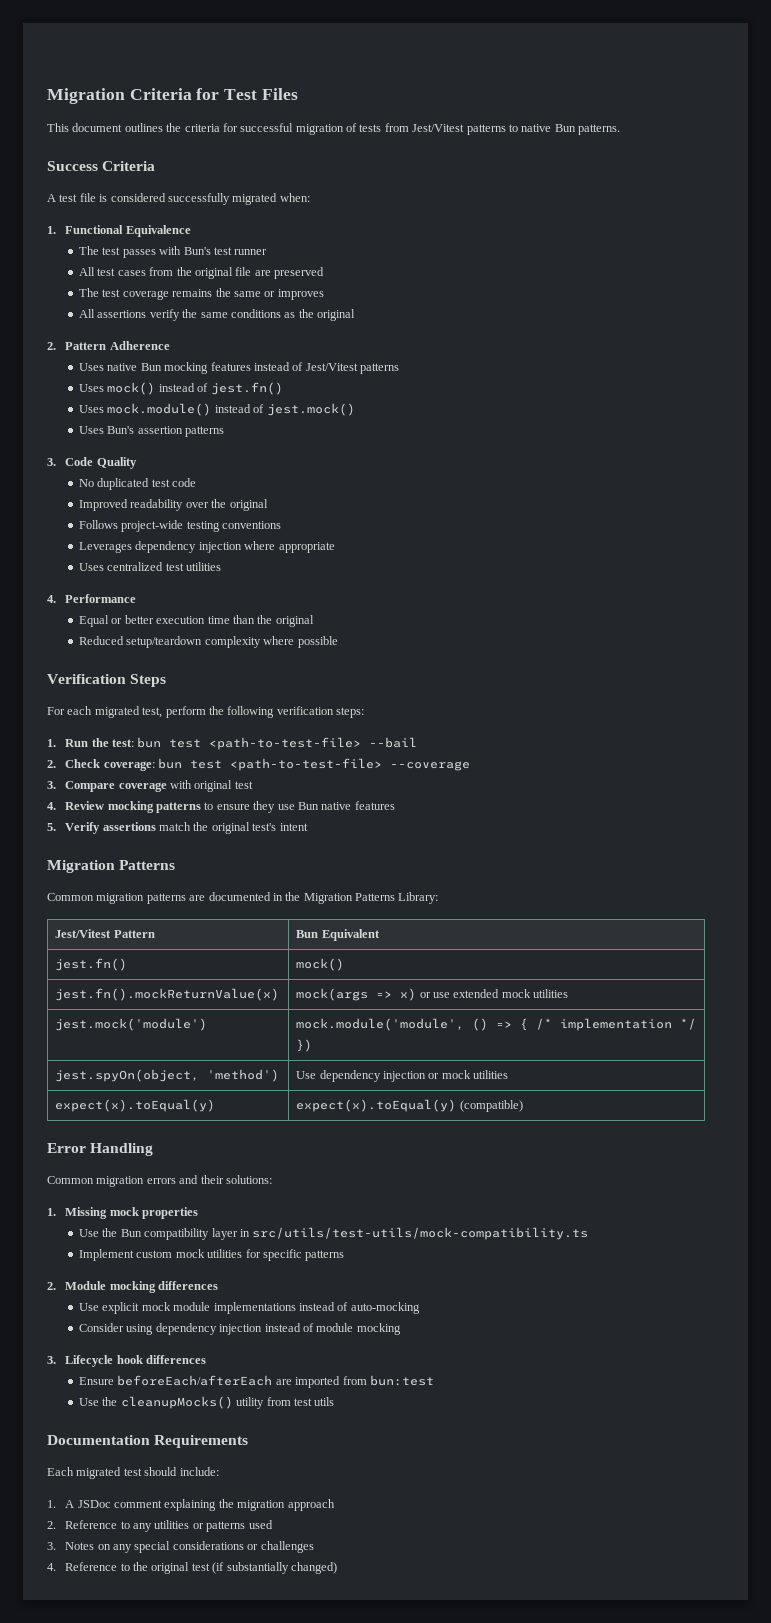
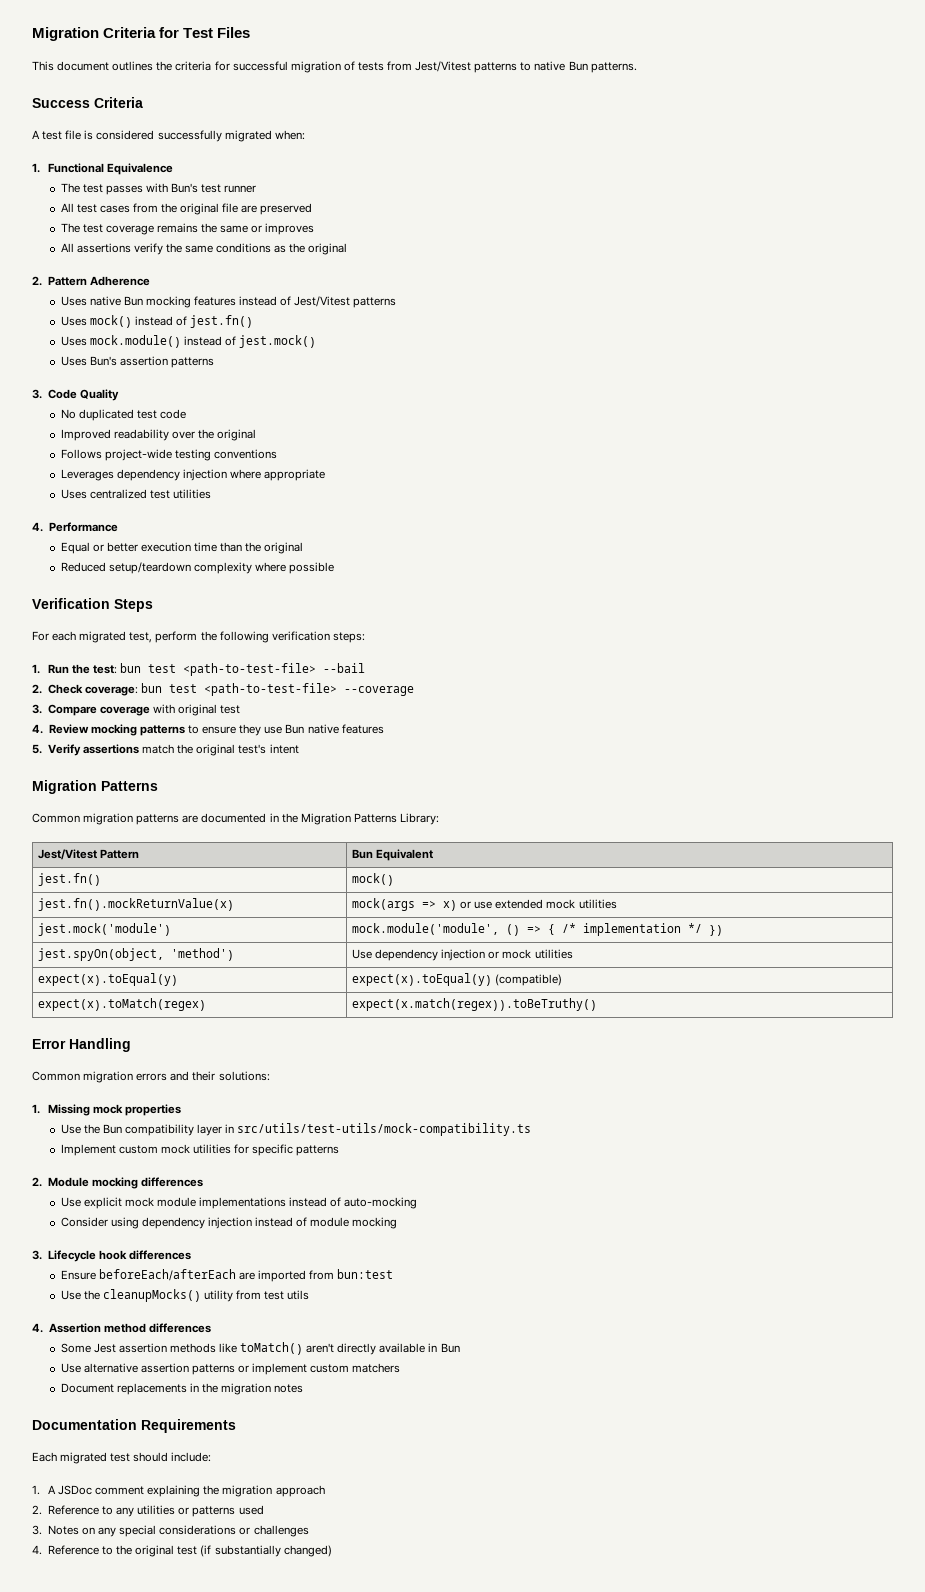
(523, 1106) none -> [38,998,207,1011] [352,998,598,1011] // expect(x).toMatch(regex) | expect(x.match(regex)).toBeTruthy()
(335, 1401) none -> [32,1323,211,1333] [60,1342,460,1355] [60,1363,401,1375] [60,1383,304,1395] // 4. Assertion method differences // Some Jest assertion methods like toMatch() aren't directly available in Bun // Use alternative assertion patterns or implement custom matchers // Document replacements in the migration notes

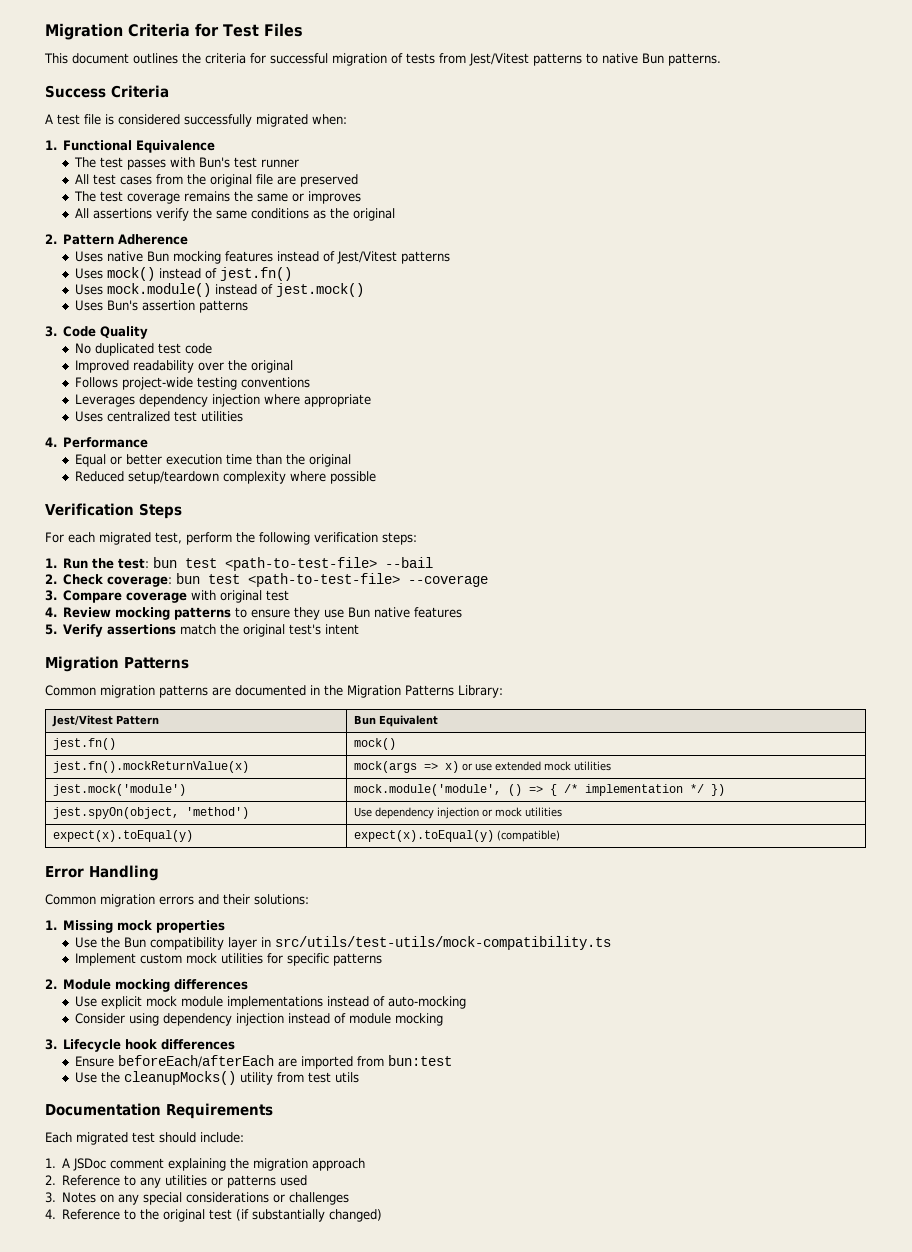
[38,998,207,1011] [352,998,598,1011] // expect(x).toMatch(regex) | expect(x.match(regex)).toBeTruthy() -> (560, 836) none
[32,1323,211,1333] [60,1342,460,1355] [60,1363,401,1375] [60,1383,304,1395] // 4. Assertion method differences // Some Jest assertion methods like toMatch() aren't directly available in Bun // Use alternative assertion patterns or implement custom matchers // Document replacements in the migration notes -> (359, 1077) none

